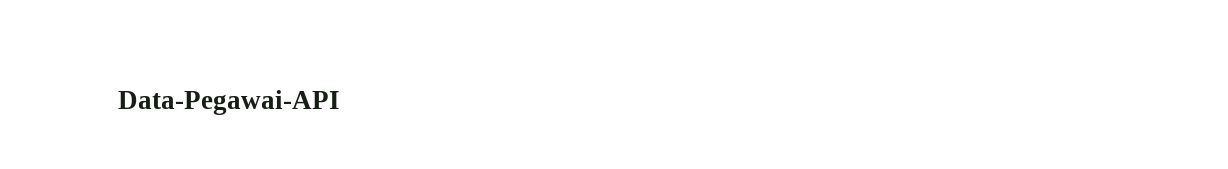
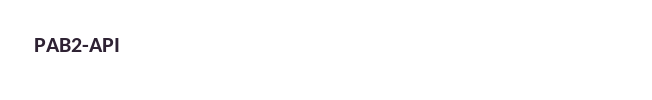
[118,90,340,115] Data-Pegawai-API -> [34,38,120,52] PAB2-API

